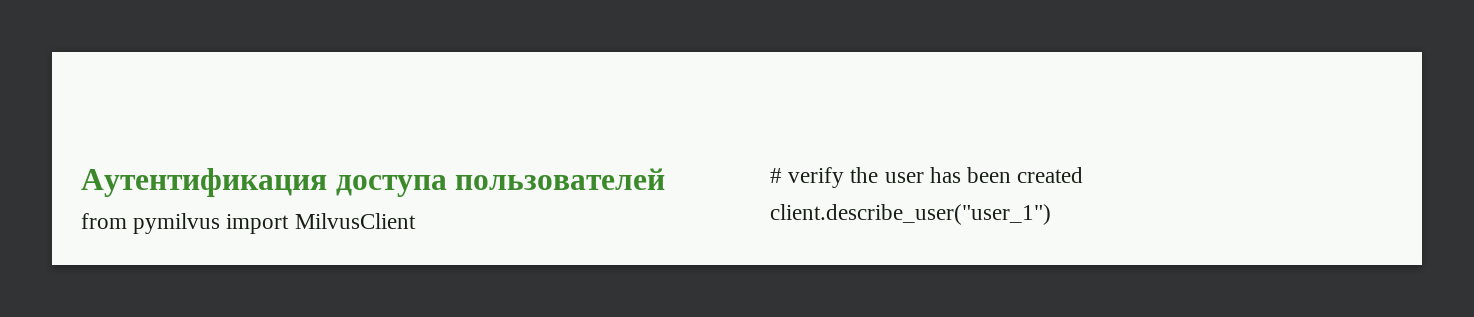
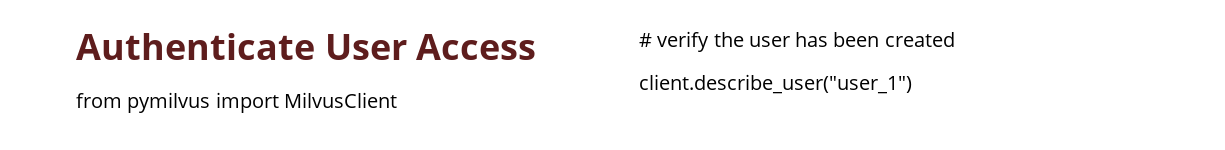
[81,168,666,197] Аутентификация доступа пользователей -> [76,33,537,60] Authenticate User Access

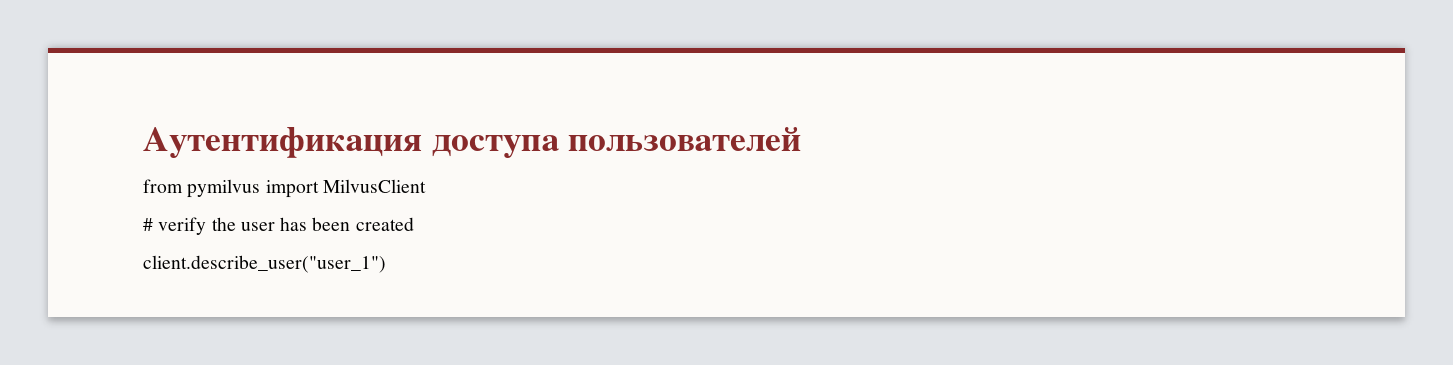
[76,33,537,60] Authenticate User Access -> [143,127,802,159] Аутентификация доступа пользователей

